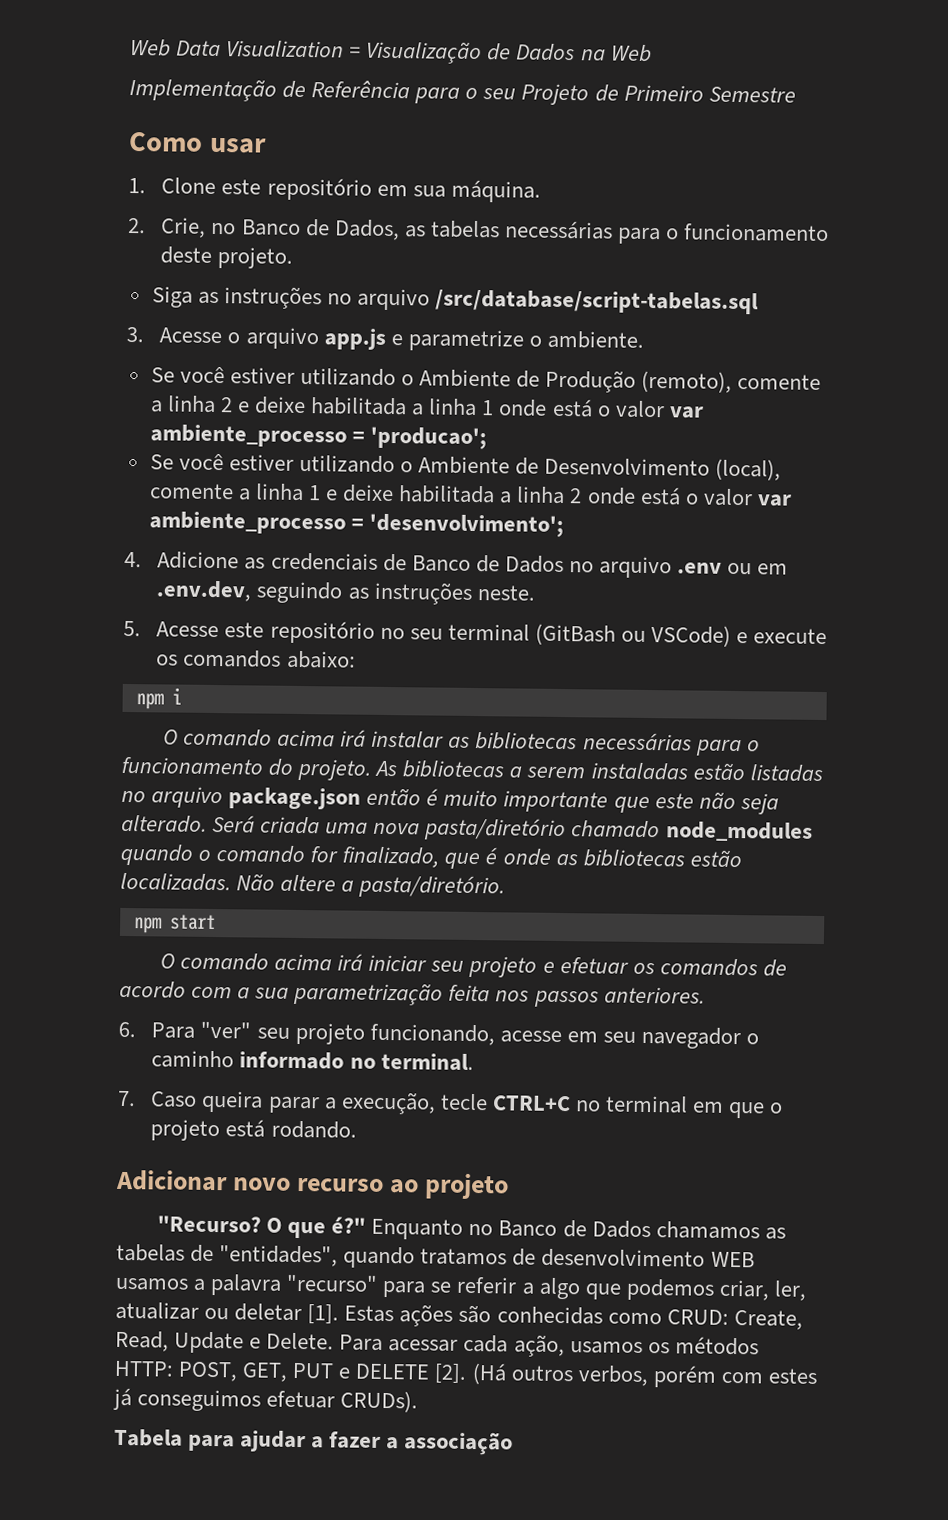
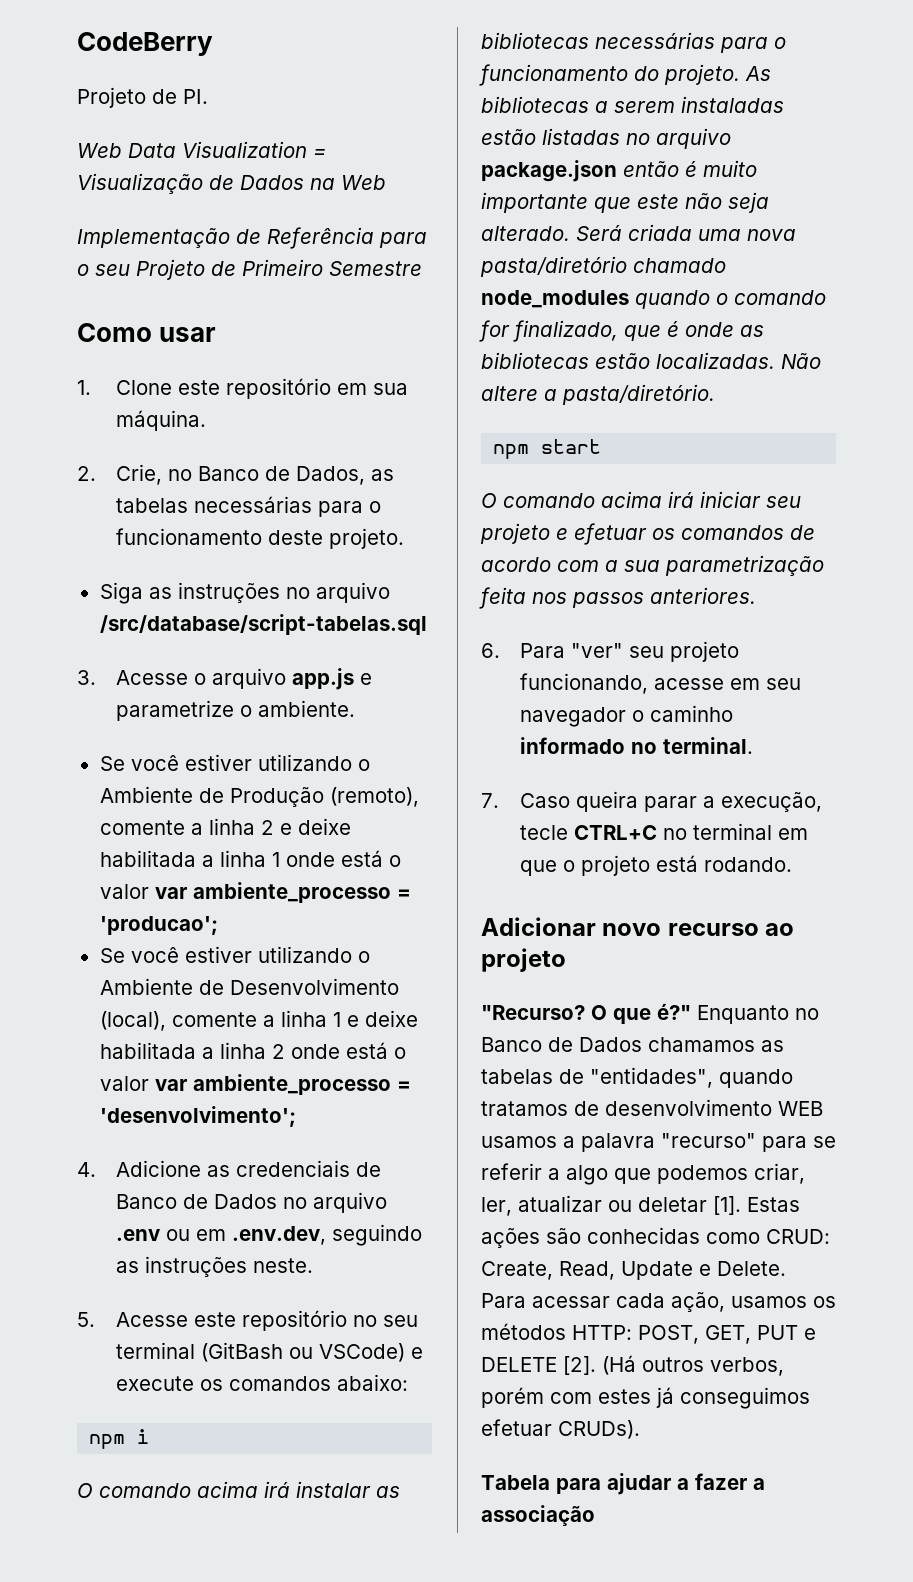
(130, 47) none -> [77,32,213,56] [77,87,208,108] CodeBerry // Projeto de PI. //

